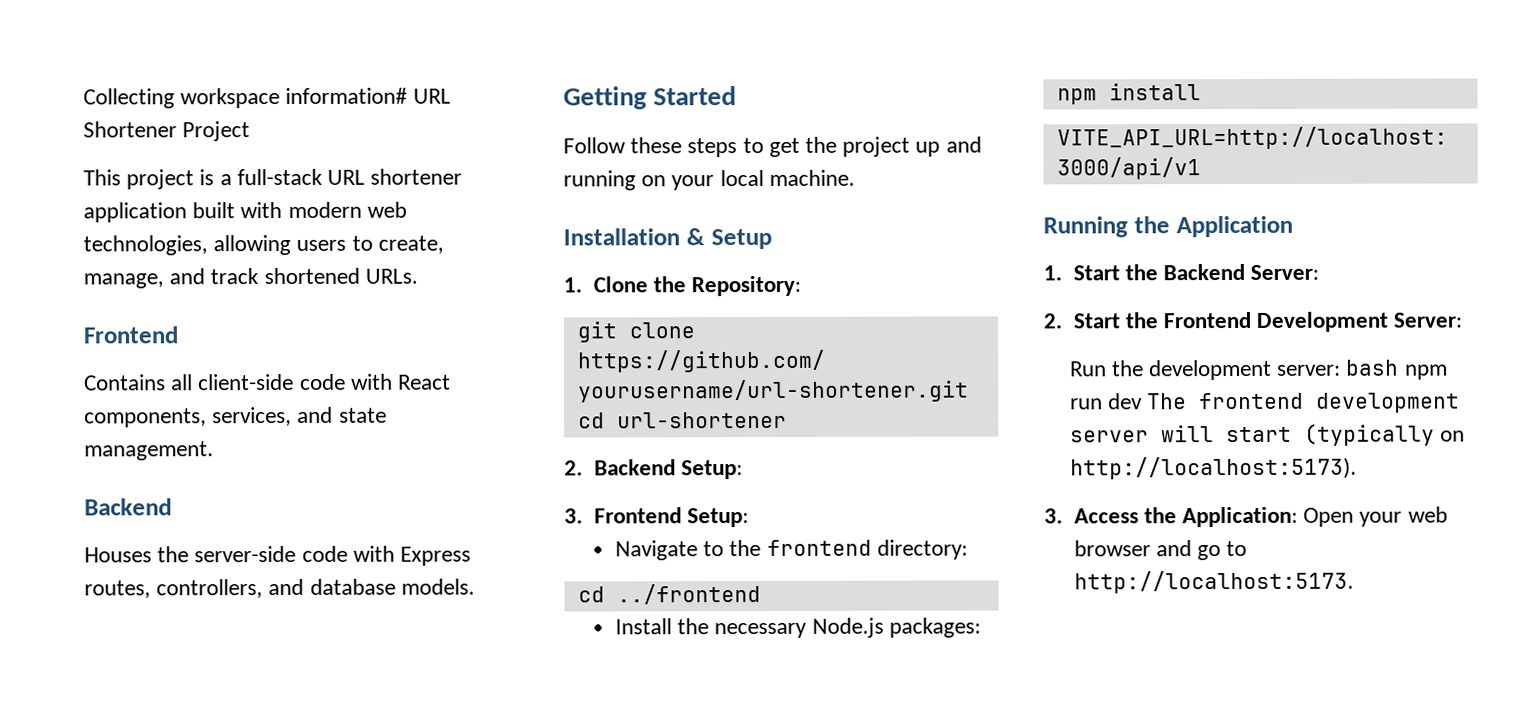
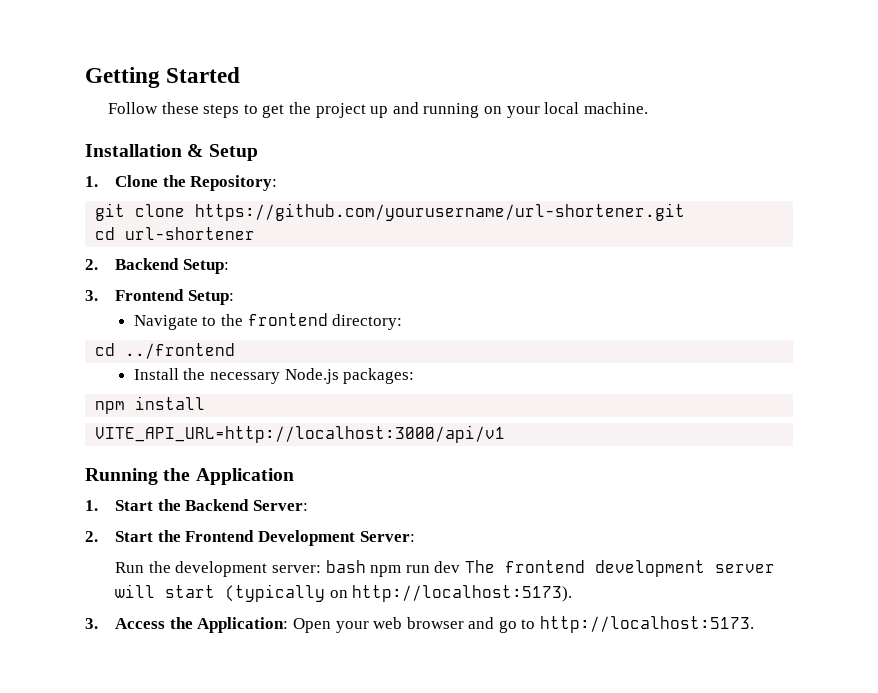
[83,87,451,109] [83,121,251,142] [83,168,463,190] [83,201,407,223] [83,234,444,256] [83,267,418,289] [83,326,178,344] [84,373,452,391] [84,406,387,428] [84,441,214,461] [84,498,172,516] [84,545,472,566] [84,578,475,599] Collecting workspace information# URL Shortener Project // This project is a full-stack URL shortener application built with modern web technologies, allowing users to create, manage, and track shortened URLs. // Frontend // Contains all client-side code with React components, services, and state management. // Backend // Houses the server-side code with Express routes, controllers, and database models. // -> (85, 77) none

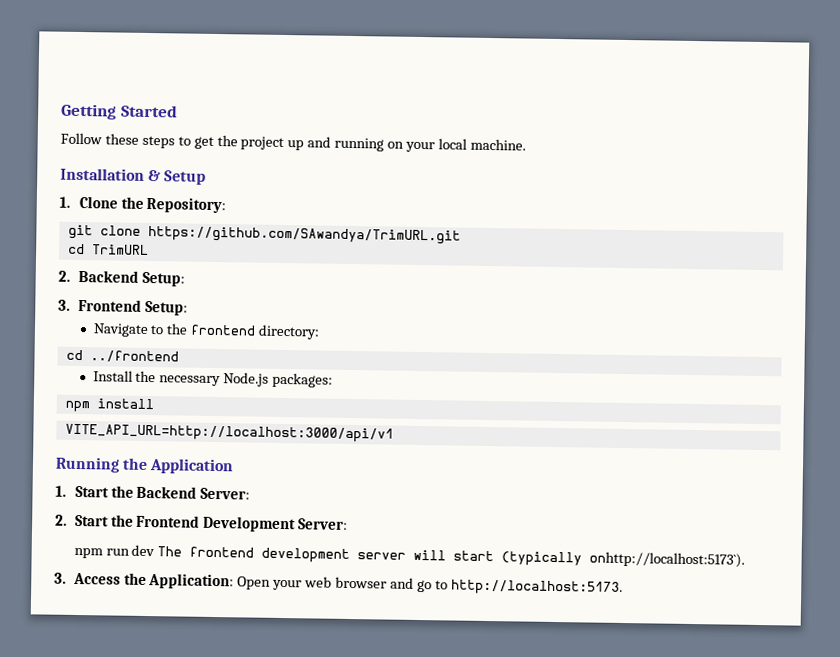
[195,203,686,221] [95,227,256,240] https://github.com/yourusername/url-shortener.git // cd url-shortener -> [147,225,461,245] [67,243,149,256] https://github.com/SAwandya/TrimURL.git // cd TrimURL
[115,560,366,577] Run the development server: bash -> (349, 524) none
[329,585,573,602] on http://localhost:5173). -> [589,551,746,568] onhttp://localhost:5173`).

